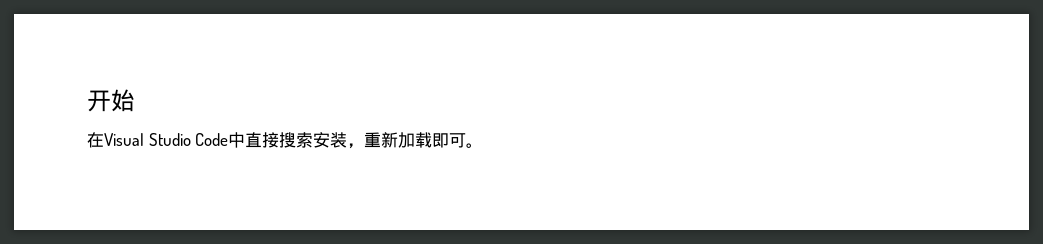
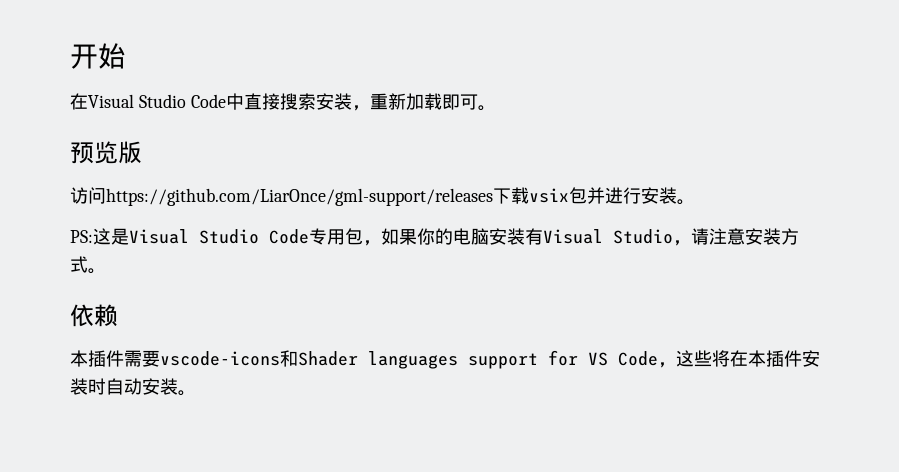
(484, 145) none -> [70,141,142,164] [70,187,695,206] [70,228,799,246] [70,256,106,274] [70,304,118,327] [70,350,820,369] [70,378,196,396] // 预览版 // 访问https://github.com/LiarOnce/gml-support/releases下载vsix包并进行安装。 // PS:这是Visual Studio Code专用包，如果你的电脑安装有Visual Studio，请注意安装方式。 // 依赖 // 本插件需要vscode-icons和Shader languages support for VS Code，这些将在本插件安装时自动安装。

